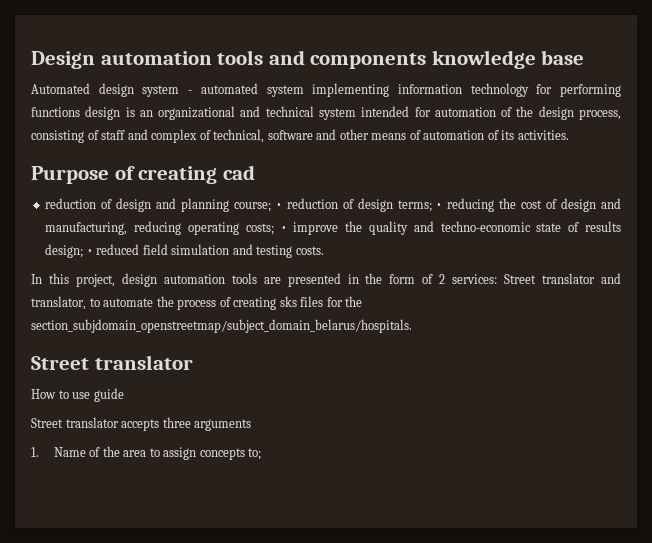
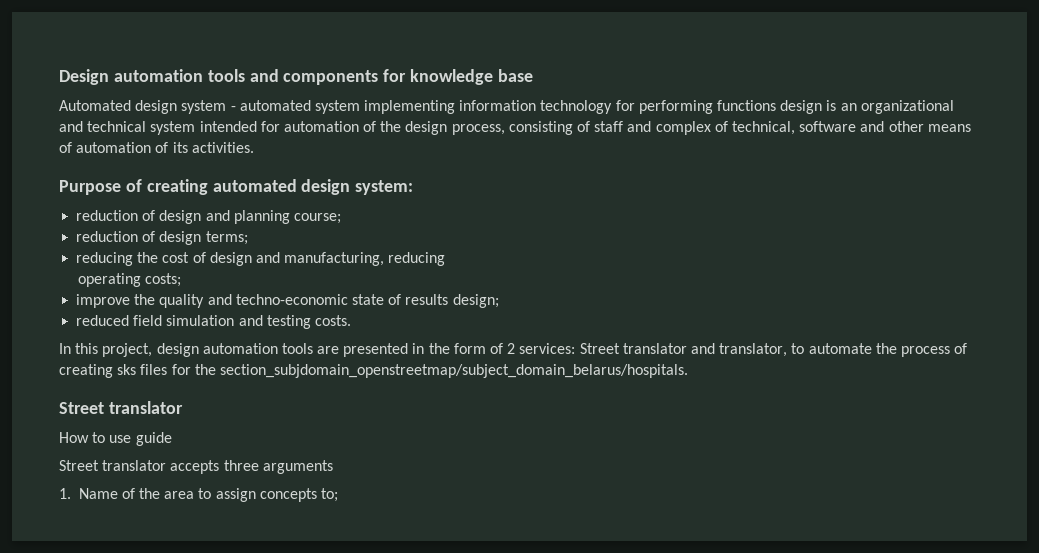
(427, 61) none -> [383,69,407,82] for
[222,165,255,180] cad -> [212,179,414,195] automated design system:
[275,203,282,209] • -> (341, 218) //
[436,203,443,209] • -> (248, 238) //
(182, 228) none -> (446, 259) //
[280,226,287,232] • -> (182, 280) //
[86,249,93,255] • -> (499, 301) //

